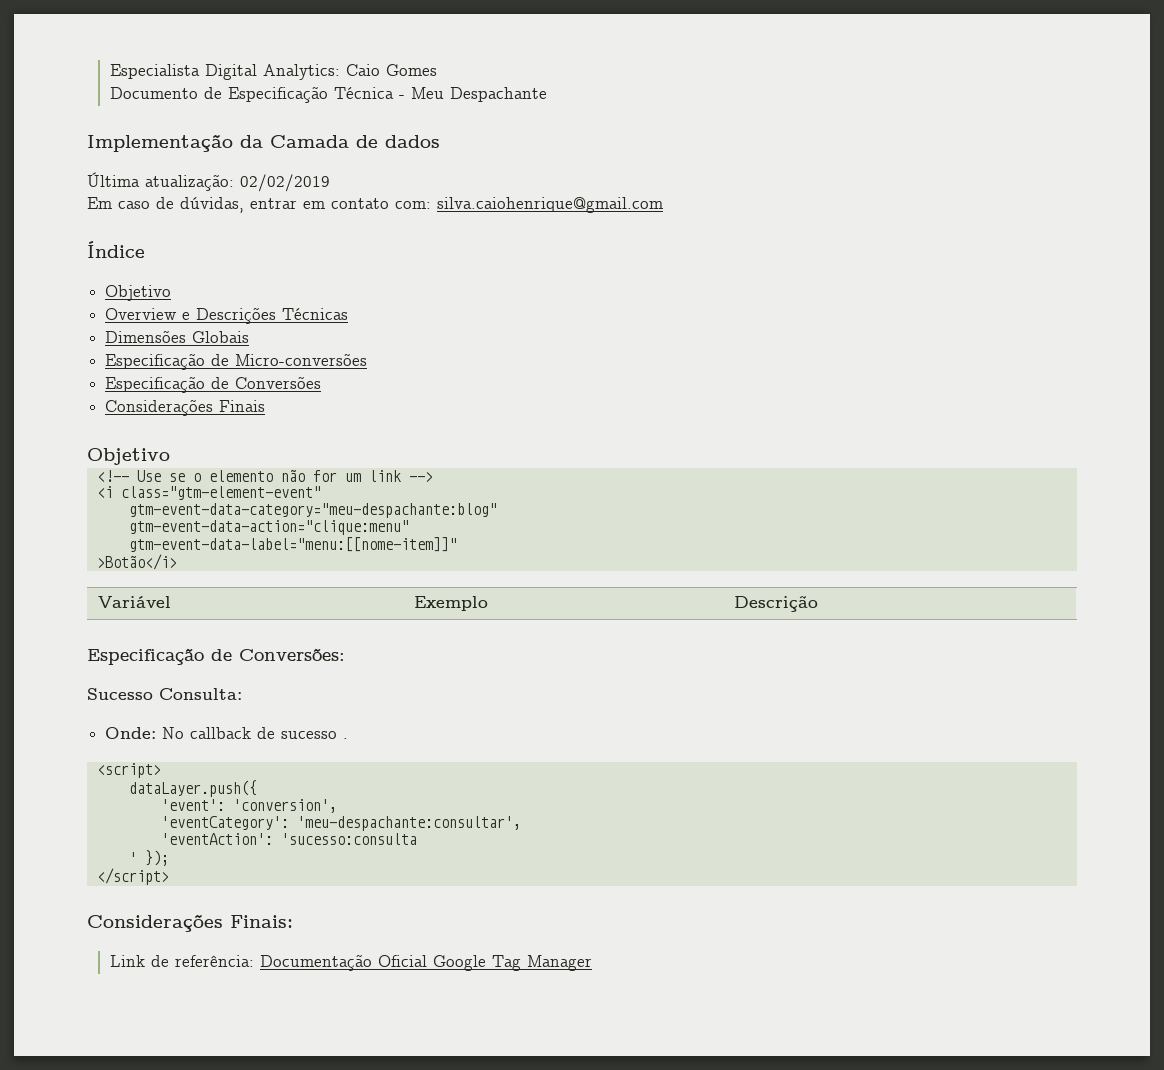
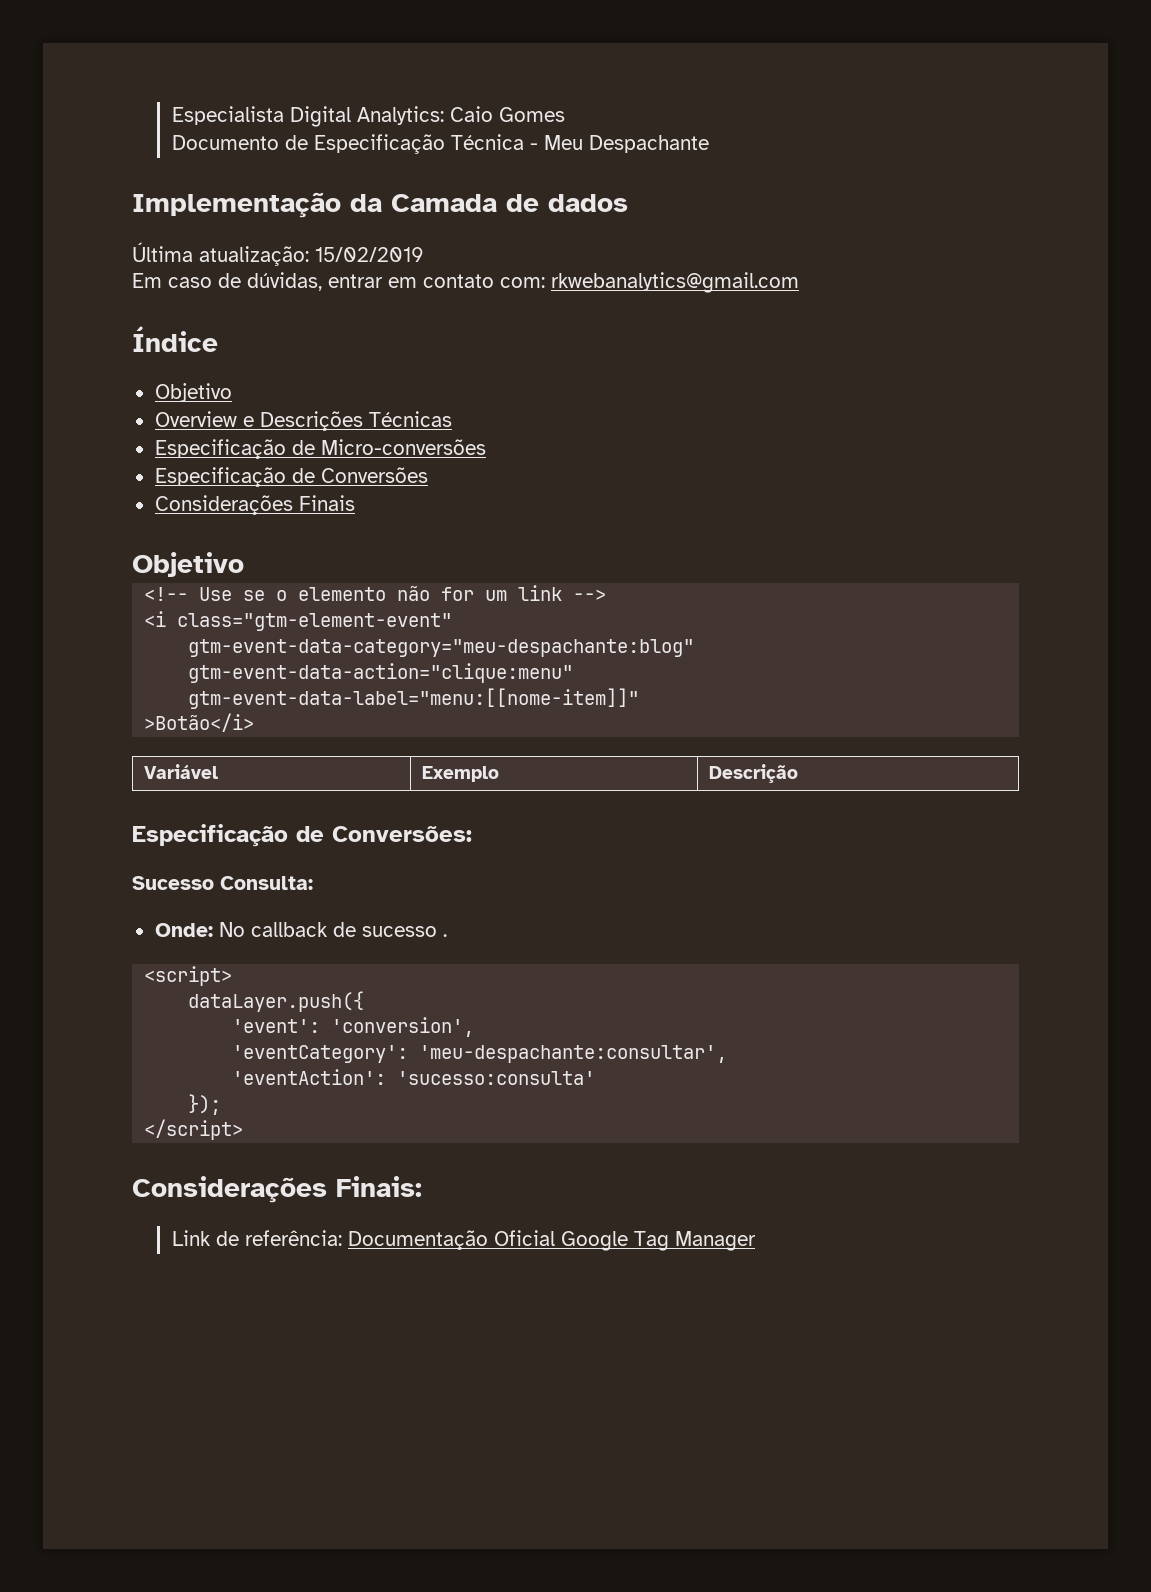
[240,174,330,192] 02/02/2019 -> [315,247,424,262] 15/02/2019
[437,197,663,213] silva.caiohenrique@gmail.com -> [551,272,799,293] rkwebanalytics@gmail.com
[105,330,250,343] // Dimensões Globais -> (452, 419) none
[280,833,417,845] [128,852,137,864] 'sucesso:consulta // ' -> [397,1071,596,1085] 'sucesso:consulta' //

